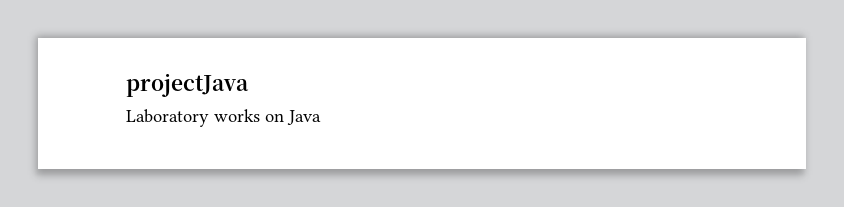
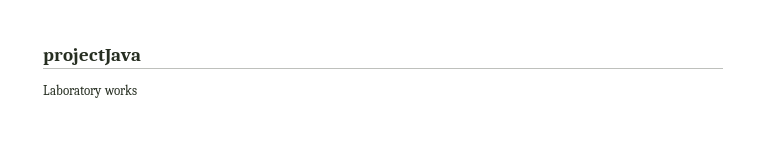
[265,110,321,125] on Java -> (137, 89) none

